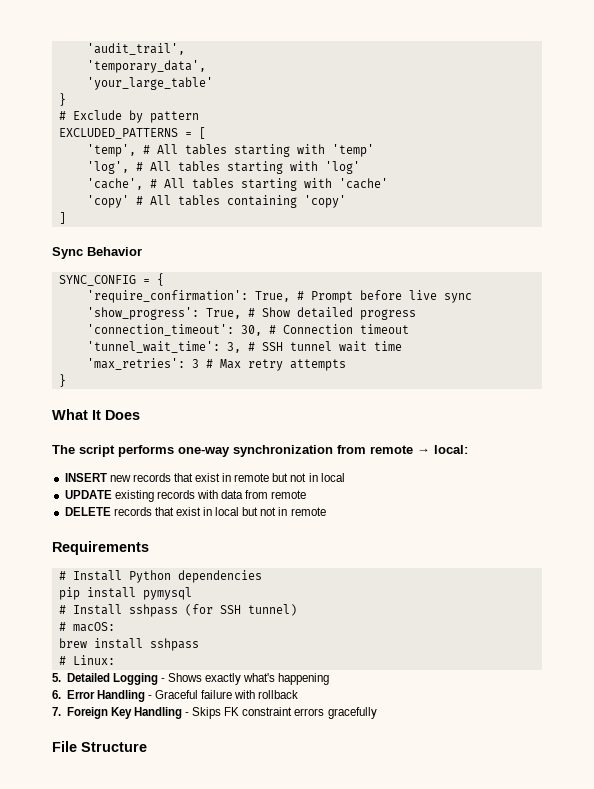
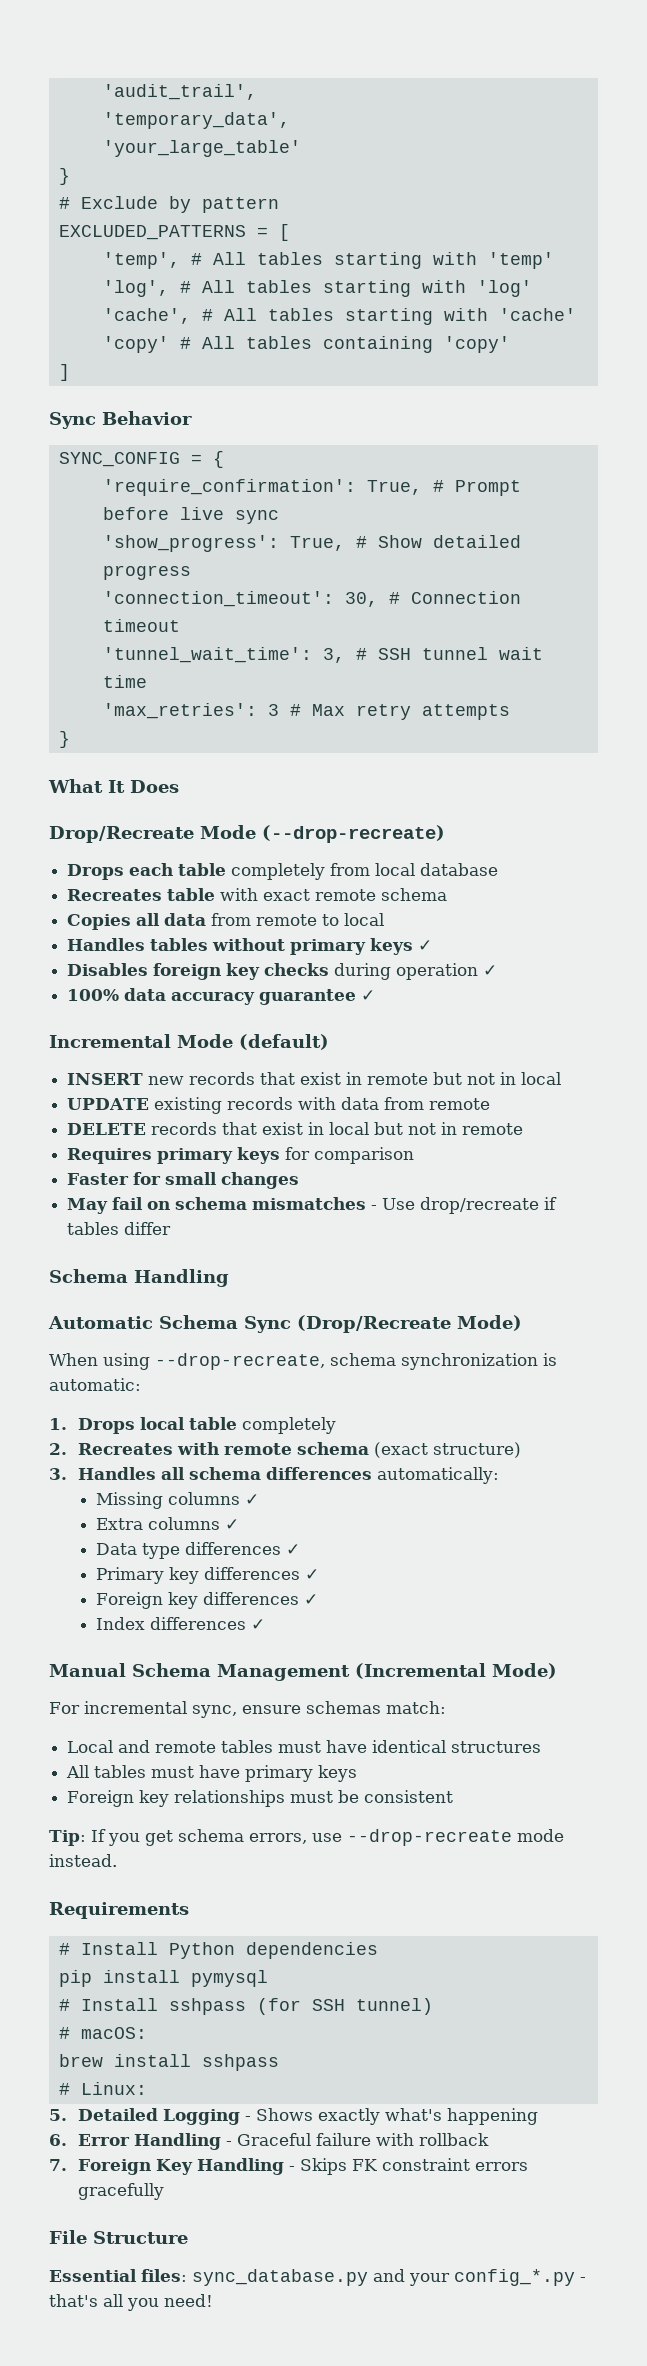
[52,445,468,457] The script performs one-way synchronization from remote → local: -> [49,825,445,843] [67,863,499,880] [67,888,448,901] [67,913,385,930] [67,938,433,955] [67,963,498,980] [67,988,376,1005] [49,1034,329,1050] Drop/Recreate Mode (--drop-recreate) // Drops each table completely from local database // Recreates table with exact remote schema // Copies all data from remote to local // Handles tables without primary keys ✓ // Disables foreign key checks during operation ✓ // 100% data accuracy guarantee ✓ // Incremental Mode (default)
(326, 511) none -> [67,1147,415,1164] [67,1172,300,1189] [67,1197,558,1214] [67,1222,172,1235] [49,1269,229,1287] [48,1315,522,1333] [49,1353,557,1370] [49,1378,141,1391] [49,1417,336,1434] [49,1442,521,1458] [49,1467,499,1484] [96,1492,260,1509] [96,1517,240,1530] [96,1542,301,1559] [96,1567,320,1584] [96,1592,319,1609] [96,1617,266,1630] [49,1663,557,1681] [49,1701,446,1718] [67,1740,542,1753] [66,1765,358,1782] [67,1790,454,1807] [49,1829,564,1846] [49,1854,117,1867] // Requires primary keys for comparison // Faster for small changes // May fail on schema mismatches - Use drop/recreate if tables differ // Schema Handling // Automatic Schema Sync (Drop/Recreate Mode) // When using --drop-recreate, schema synchronization is automatic: // 1. Drops local table completely // 2. Recreates with remote schema (exact structure) // 3. Handles all schema differences automatically: // Missing columns ✓ // Extra columns ✓ // Data type differences ✓ // Primary key differences ✓ // Foreign key differences ✓ // Index differences ✓ // Manual Schema Management (Incremental Mode) // For incremental sync, ensure schemas match: // Local and remote tables must have identical structures // All tables must have primary keys // Foreign key relationships must be consistent // Tip: If you get schema errors, use --drop-recreate mode instead.
(147, 747) none -> [49,2269,586,2286] [49,2294,213,2311] // Essential files: sync_database.py and your config_*.py - that's all you need!

